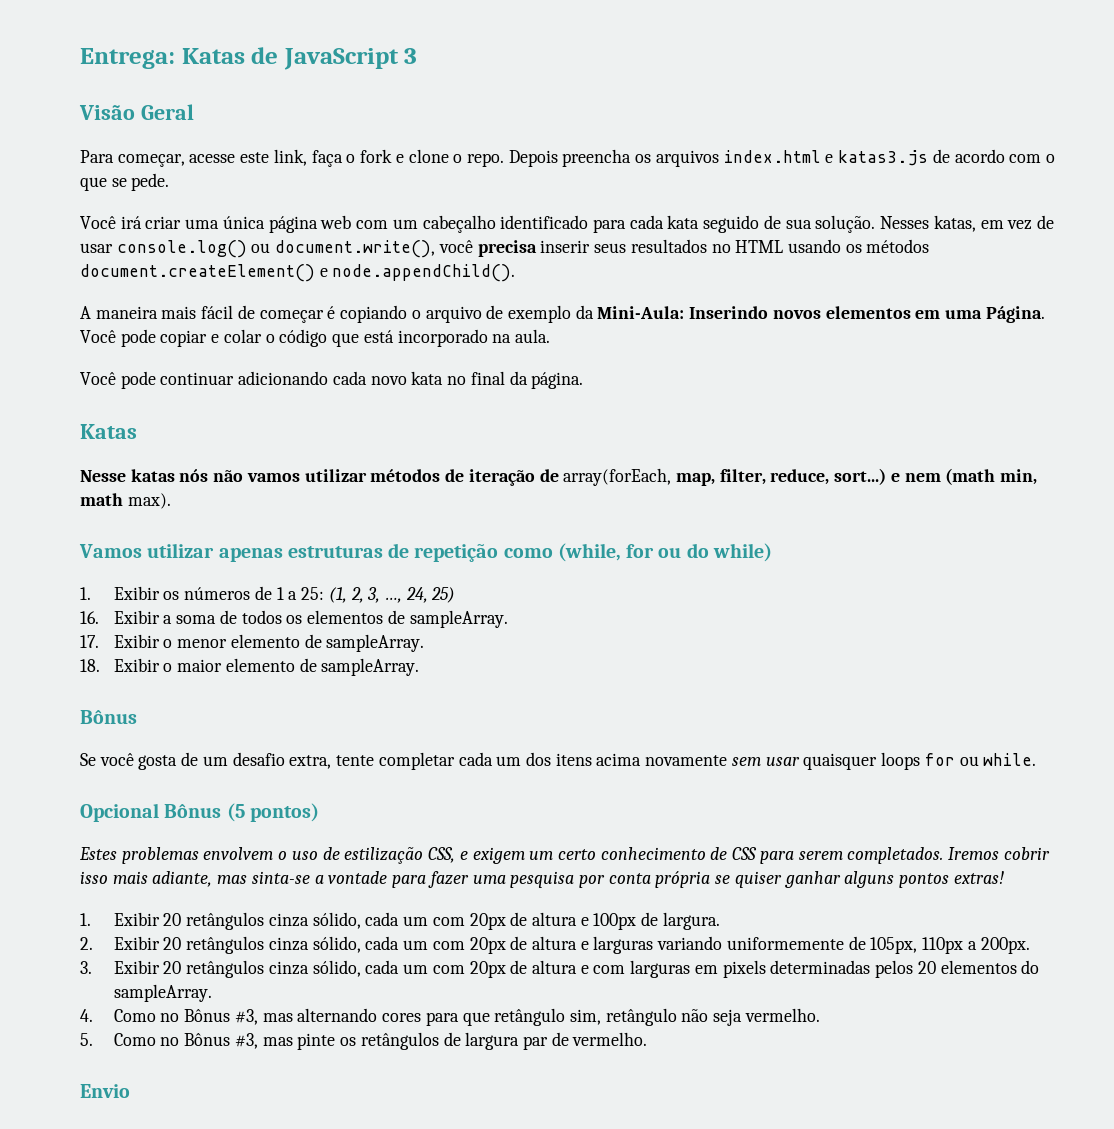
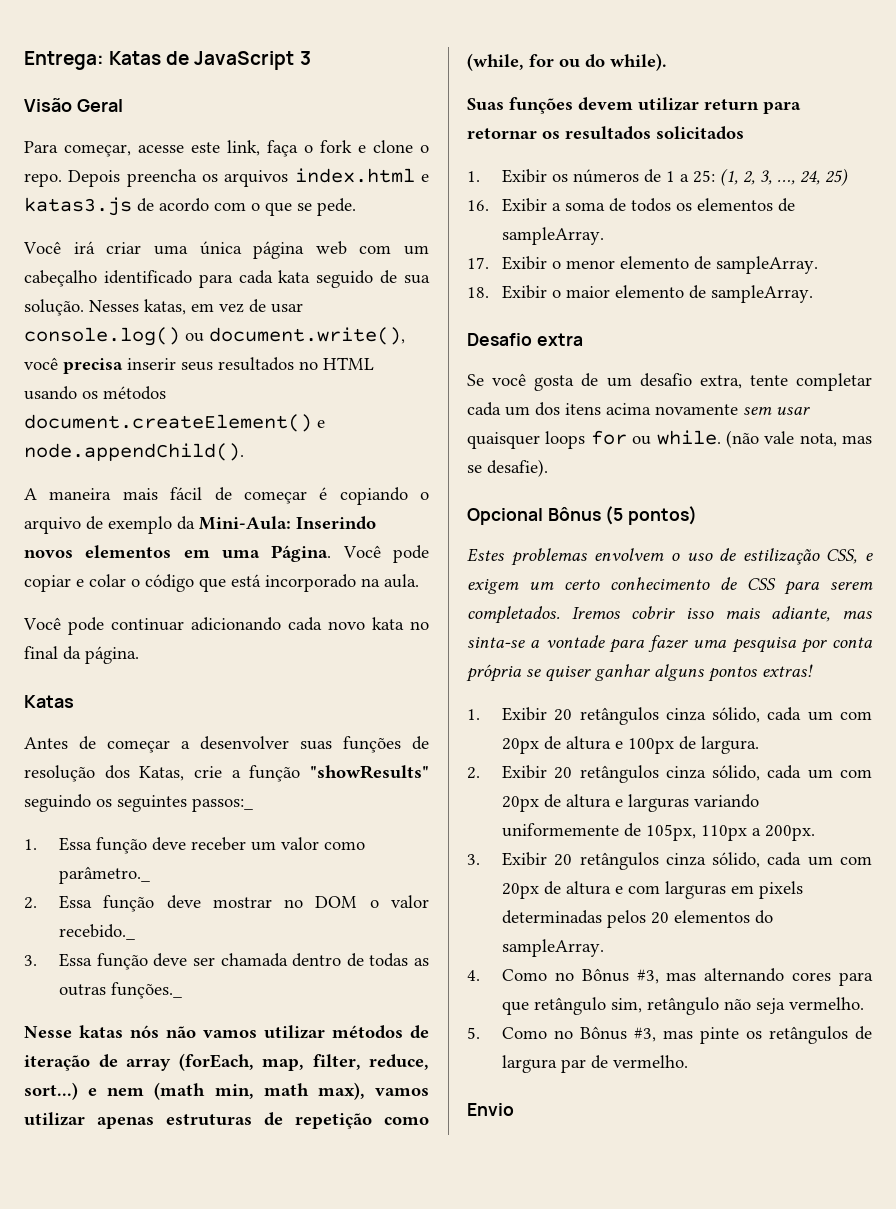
(137, 431) none -> [24,736,429,753] [24,765,429,782] [24,794,253,812] [24,837,366,854] [59,866,151,884] [24,895,430,912] [59,924,136,940] [24,953,430,970] [59,982,183,999] // Antes de começar a desenvolver suas funções de resolução dos Katas, crie a função "showResults" seguindo os seguintes passos:_ // 1. Essa função deve receber um valor como parâmetro._ // 2. Essa função deve mostrar no DOM o valor recebido._ // 3. Essa função deve ser chamada dentro de todas as outras funções._
[563,468,672,486] array(forEach, -> [126,1053,254,1071] array (forEach,
[127,493,171,509] [79,544,142,558] max). // Vamos -> [317,1082,429,1100] max), vamos
[712,543,772,562] while) -> [610,53,667,71] [467,97,801,114] [467,126,744,140] while). // Suas funções devem utilizar return para retornar os resultados solicitados
[80,710,137,724] Bônus -> [467,333,583,346] Desafio extra
(1037, 759) none -> [725,430,872,448] [467,459,548,477] (não vale nota, mas se desafie).

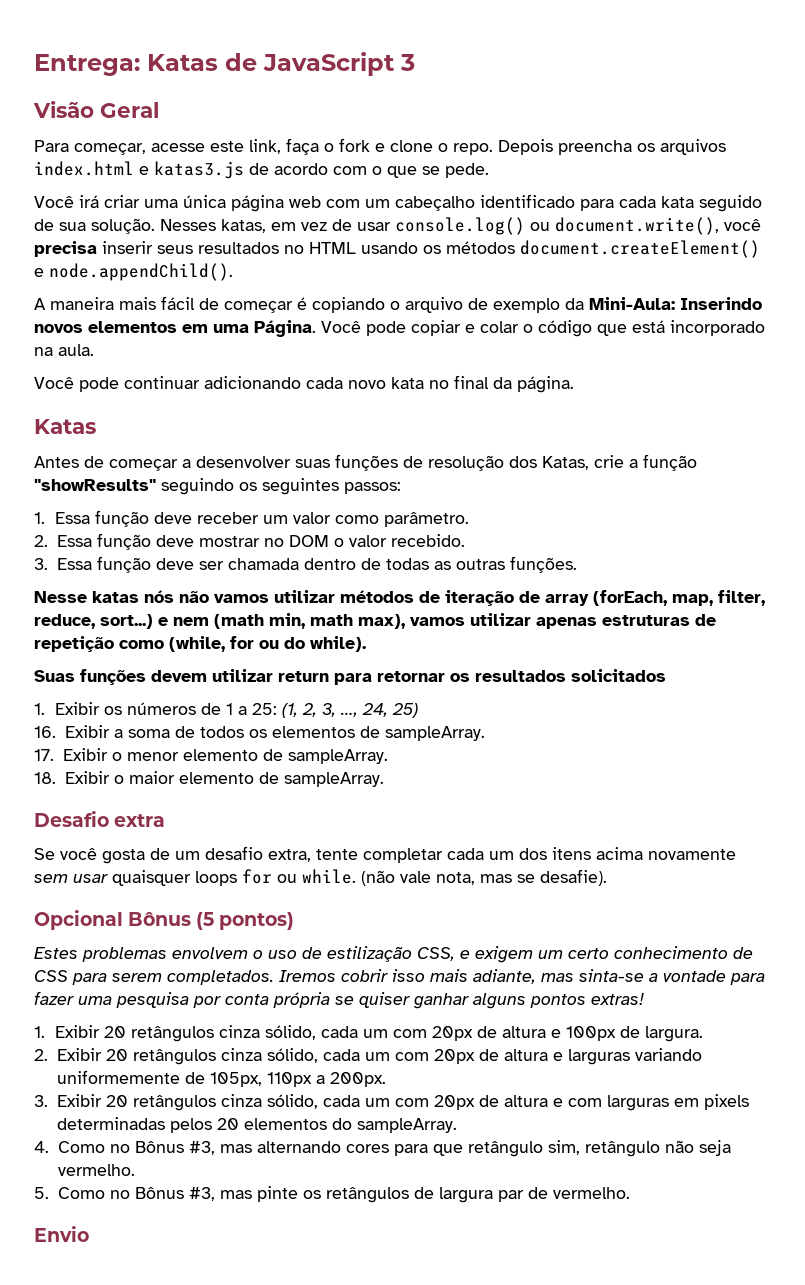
[192,798,253,812] passos:_ -> [344,482,401,494] passos:
[59,866,151,884] parâmetro._ -> [383,512,469,527] parâmetro.
[59,924,136,940] recebido._ -> [390,534,465,547] recebido.
[111,982,183,999] funções._ -> [509,556,577,573] funções.

